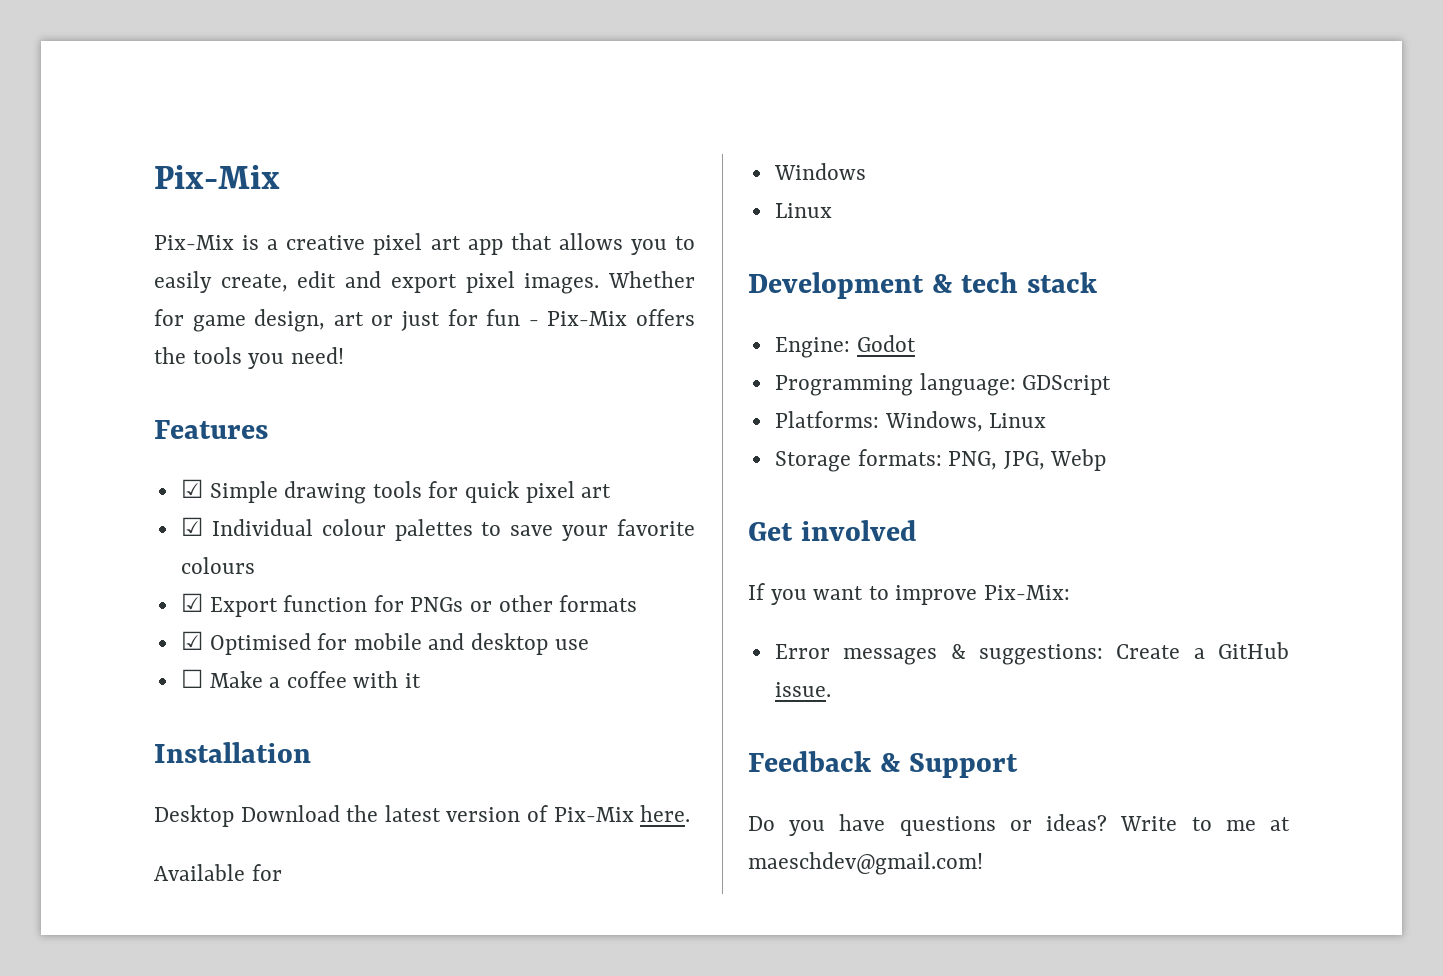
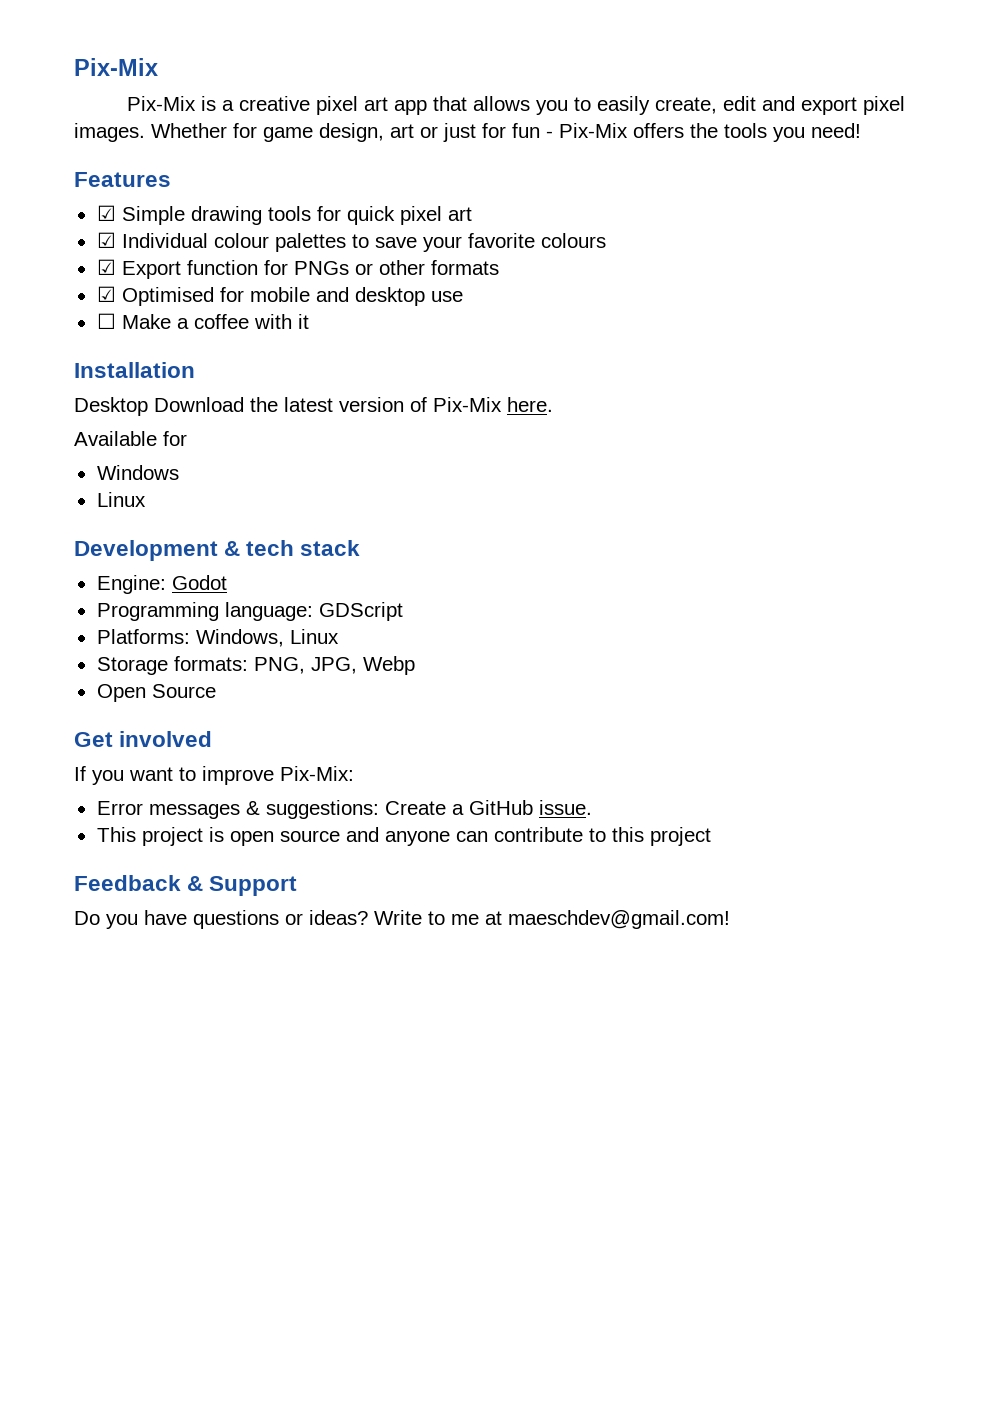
(1107, 460) none -> [96,684,216,702] // Open Source
(831, 689) none -> [96,827,711,846] // This project is open source and anyone can contribute to this project

